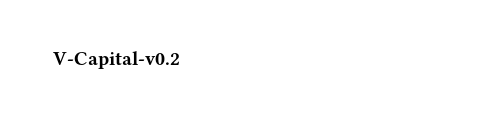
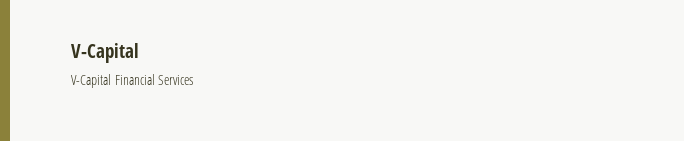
[53,51,180,69] V-Capital-v0.2 -> [71,43,139,63] [71,74,194,88] V-Capital // V-Capital Financial Services

